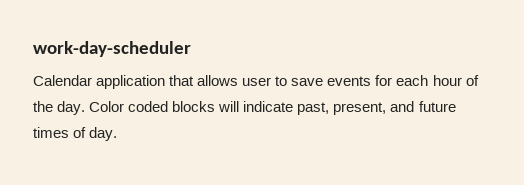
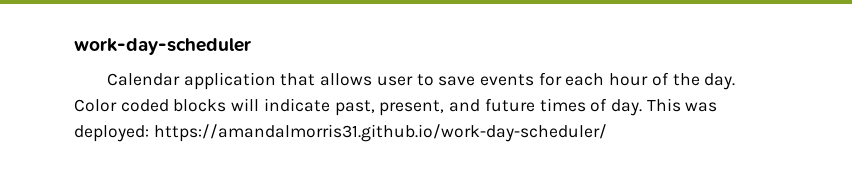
(118, 134) none -> [646,98,718,112] [74,124,607,142] This was deployed: https://amandalmorris31.github.io/work-day-scheduler/

